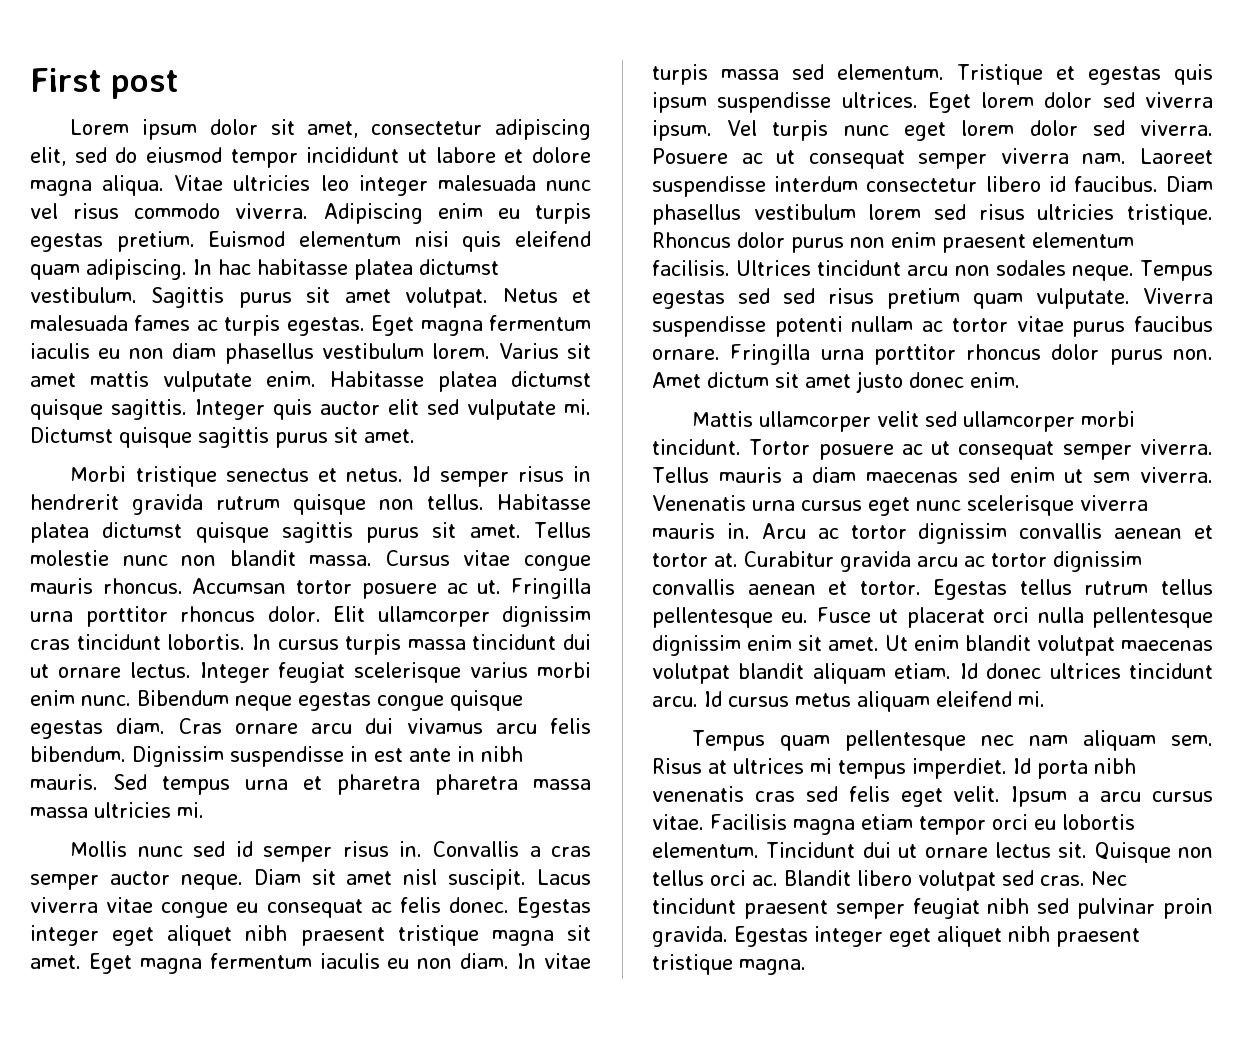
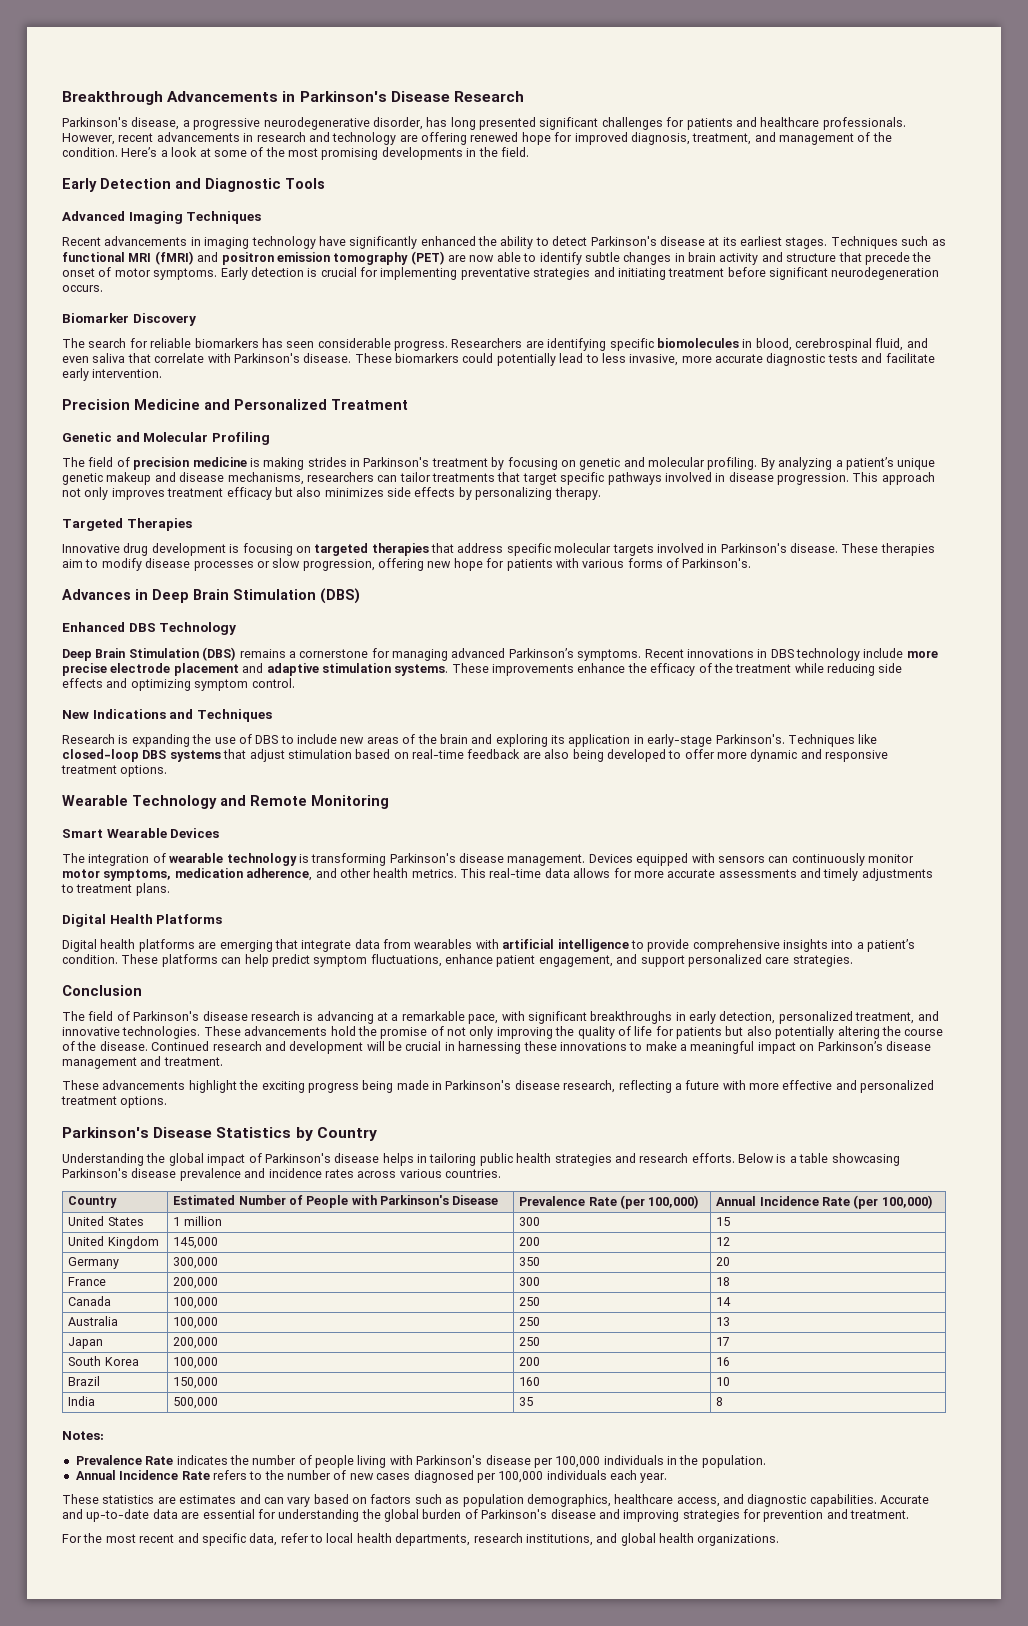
[30,68,178,99] [70,119,591,140] [30,147,591,168] [30,175,592,196] [30,203,592,224] [30,231,591,252] [30,259,499,280] [30,287,592,308] [30,315,591,336] [30,343,591,364] [30,371,591,392] [30,399,591,420] [30,427,415,448] [70,466,592,487] [30,494,591,515] [30,522,592,543] [30,550,591,571] [30,578,591,599] [30,606,591,627] [30,634,591,655] [30,662,591,683] [30,690,523,711] [30,718,591,739] [30,746,523,767] [30,774,591,795] [30,802,204,818] [70,841,592,862] [30,869,591,890] [30,897,591,918] [30,925,591,946] [30,953,592,974] [652,64,1213,85] [652,92,1213,113] [652,120,1213,141] [652,148,1213,169] [652,176,1213,197] [652,204,1213,225] [652,232,1134,253] [652,260,1214,281] [652,288,1213,309] [652,316,1213,337] [652,344,1213,365] [652,371,1020,393] [692,411,1136,432] [652,439,1213,460] [652,467,1213,483] [652,495,1148,516] [652,523,1213,544] [652,551,1142,572] [652,579,1213,600] [652,607,1213,628] [652,635,1213,656] [652,663,1213,684] [652,691,1045,712] [692,730,1213,751] [652,758,1136,779] [652,786,1213,807] [652,814,1135,835] [652,842,1213,863] [652,870,1127,891] [652,898,1213,919] [652,926,1140,947] [652,954,806,975] First post // Lorem ipsum dolor sit amet, consectetur adipiscing elit, sed do eiusmod tempor incididunt ut labore et dolore magna aliqua. Vitae ultricies leo integer malesuada nunc vel risus commodo viverra. Adipiscing enim eu turpis egestas pretium. Euismod elementum nisi quis eleifend quam adipiscing. In hac habitasse platea dictumst vestibulum. Sagittis purus sit amet volutpat. Netus et malesuada fames ac turpis egestas. Eget magna fermentum iaculis eu non diam phasellus vestibulum lorem. Varius sit amet mattis vulputate enim. Habitasse platea dictumst quisque sagittis. Integer quis auctor elit sed vulputate mi. Dictumst quisque sagittis purus sit amet. // Morbi tristique senectus et netus. Id semper risus in hendrerit gravida rutrum quisque non tellus. Habitasse platea dictumst quisque sagittis purus sit amet. Tellus molestie nunc non blandit massa. Cursus vitae congue mauris rhoncus. Accumsan tortor posuere ac ut. Fringilla urna porttitor rhoncus dolor. Elit ullamcorper dignissim cras tincidunt lobortis. In cursus turpis massa tincidunt dui ut ornare lectus. Integer feugiat scelerisque varius morbi enim nunc. Bibendum neque egestas congue quisque egestas diam. Cras ornare arcu dui vivamus arcu felis bibendum. Dignissim suspendisse in est ante in nibh mauris. Sed tempus urna et pharetra pharetra massa massa ultricies mi. // Mollis nunc sed id semper risus in. Convallis a cras semper auctor neque. Diam sit amet nisl suscipit. Lacus viverra vitae congue eu consequat ac felis donec. Egestas integer eget aliquet nibh praesent tristique magna sit amet. Eget magna fermentum iaculis eu non diam. In vitae turpis massa sed elementum. Tristique et egestas quis ipsum suspendisse ultrices. Eget lorem dolor sed viverra ipsum. Vel turpis nunc eget lorem dolor sed viverra. Posuere ac ut consequat semper viverra nam. Laoreet suspendisse interdum consectetur libero id faucibus. Diam phasellus vestibulum lorem sed risus ultricies tristique. Rhoncus dolor purus non enim praesent elementum facilisis. Ultrices tincidunt arcu non sodales neque. Tempus egestas sed sed risus pretium quam vulputate. Viverra suspendisse potenti nullam ac tortor vitae purus faucibus ornare. Fringilla urna porttitor rhoncus dolor purus non. Amet dictum sit amet justo donec enim. // Mattis ullamcorper velit sed ullamcorper morbi tincidunt. Tortor posuere ac ut consequat semper viverra. Tellus mauris a diam maecenas sed enim ut sem viverra. Venenatis urna cursus eget nunc scelerisque viverra mauris in. Arcu ac tortor dignissim convallis aenean et tortor at. Curabitur gravida arcu ac tortor dignissim convallis aenean et tortor. Egestas tellus rutrum tellus pellentesque eu. Fusce ut placerat orci nulla pellentesque dignissim enim sit amet. Ut enim blandit volutpat maecenas volutpat blandit aliquam etiam. Id donec ultrices tincidunt arcu. Id cursus metus aliquam eleifend mi. // Tempus quam pellentesque nec nam aliquam sem. Risus at ultrices mi tempus imperdiet. Id porta nibh venenatis cras sed felis eget velit. Ipsum a arcu cursus vitae. Facilisis magna etiam tempor orci eu lobortis elementum. Tincidunt dui ut ornare lectus sit. Quisque non tellus orci ac. Blandit libero volutpat sed cras. Nec tincidunt praesent semper feugiat nibh sed pulvinar proin gravida. Egestas integer eget aliquet nibh praesent tristique magna. -> [62,91,524,105] [62,117,906,130] [62,132,892,145] [62,147,529,160] [62,178,325,192] [62,211,262,224] [62,236,946,249] [62,251,932,265] [62,267,940,280] [62,285,103,292] [62,313,196,326] [62,338,928,351] [62,353,935,366] [62,368,163,381] [62,399,408,410] [62,432,270,445] [62,457,936,470] [62,472,935,485] [62,487,601,500] [62,518,192,531] [62,543,935,556] [62,558,752,571] [62,588,360,604] [62,622,237,635] [62,647,938,661] [62,663,903,676] [62,678,295,691] [62,709,272,722] [62,734,878,747] [62,749,889,762] [61,765,168,777] [62,795,389,809] [62,828,220,838] [62,853,914,866] [62,868,933,881] [61,883,170,896] [62,914,223,927] [62,939,916,952] [62,954,853,967] [62,985,142,996] [62,1011,939,1024] [62,1026,944,1039] [62,1041,931,1054] [62,1056,223,1069] [62,1080,935,1093] [61,1096,168,1108] [62,1127,377,1141] [62,1153,900,1166] [62,1168,501,1181] [68,1196,118,1208] [173,1195,499,1208] [519,1195,700,1209] [716,1195,933,1209] [68,1216,144,1226] [173,1216,222,1226] [519,1217,541,1226] [716,1217,731,1226] [68,1236,159,1249] [173,1237,219,1249] [519,1237,541,1246] [716,1237,731,1246] [68,1257,120,1269] [173,1257,219,1269] [519,1257,541,1266] [716,1257,731,1266] [68,1277,107,1286] [173,1277,219,1289] [519,1277,541,1286] [716,1277,731,1286] [68,1296,112,1306] [173,1297,219,1309] [519,1297,541,1306] [716,1297,732,1306] [68,1316,119,1326] [173,1317,219,1329] [519,1317,541,1326] [716,1317,731,1326] [68,1337,104,1349] [173,1337,219,1349] [519,1337,541,1346] [716,1337,731,1346] [68,1356,139,1366] [173,1357,219,1369] [519,1357,541,1366] [716,1357,731,1366] [68,1376,101,1386] [173,1377,219,1389] [519,1377,541,1386] [716,1377,731,1386] [68,1396,96,1406] [173,1397,219,1409] [519,1397,534,1406] [716,1397,724,1406] [62,1431,104,1440] [75,1455,766,1468] [75,1470,668,1483] [62,1494,930,1507] [62,1509,910,1522] [62,1533,780,1546] Breakthrough Advancements in Parkinson's Disease Research // Parkinson's disease, a progressive neurodegenerative disorder, has long presented significant challenges for patients and healthcare professionals. However, recent advancements in research and technology are offering renewed hope for improved diagnosis, treatment, and management of the condition. Here’s a look at some of the most promising developments in the field. // Early Detection and Diagnostic Tools // Advanced Imaging Techniques // Recent advancements in imaging technology have significantly enhanced the ability to detect Parkinson's disease at its earliest stages. Techniques such as functional MRI (fMRI) and positron emission tomography (PET) are now able to identify subtle changes in brain activity and structure that precede the onset of motor symptoms. Early detection is crucial for implementing preventative strategies and initiating treatment before significant neurodegeneration occurs. // Biomarker Discovery // The search for reliable biomarkers has seen considerable progress. Researchers are identifying specific biomolecules in blood, cerebrospinal fluid, and even saliva that correlate with Parkinson's disease. These biomarkers could potentially lead to less invasive, more accurate diagnostic tests and facilitate early intervention. // Precision Medicine and Personalized Treatment // Genetic and Molecular Profiling // The field of precision medicine is making strides in Parkinson's treatment by focusing on genetic and molecular profiling. By analyzing a patient’s unique genetic makeup and disease mechanisms, researchers can tailor treatments that target specific pathways involved in disease progression. This approach not only improves treatment efficacy but also minimizes side effects by personalizing therapy. // Targeted Therapies // Innovative drug development is focusing on targeted therapies that address specific molecular targets involved in Parkinson's disease. These therapies aim to modify disease processes or slow progression, offering new hope for patients with various forms of Parkinson's. // Advances in Deep Brain Stimulation (DBS) // Enhanced DBS Technology // Deep Brain Stimulation (DBS) remains a cornerstone for managing advanced Parkinson’s symptoms. Recent innovations in DBS technology include more precise electrode placement and adaptive stimulation systems. These improvements enhance the efficacy of the treatment while reducing side effects and optimizing symptom control. // New Indications and Techniques // Research is expanding the use of DBS to include new areas of the brain and exploring its application in early-stage Parkinson's. Techniques like closed-loop DBS systems that adjust stimulation based on real-time feedback are also being developed to offer more dynamic and responsive treatment options. // Wearable Technology and Remote Monitoring // Smart Wearable Devices // The integration of wearable technology is transforming Parkinson's disease management. Devices equipped with sensors can continuously monitor motor symptoms, medication adherence, and other health metrics. This real-time data allows for more accurate assessments and timely adjustments to treatment plans. // Digital Health Platforms // Digital health platforms are emerging that integrate data from wearables with artificial intelligence to provide comprehensive insights into a patient’s condition. These platforms can help predict symptom fluctuations, enhance patient engagement, and support personalized care strategies. // Conclusion // The field of Parkinson's disease research is advancing at a remarkable pace, with significant breakthroughs in early detection, personalized treatment, and innovative technologies. These advancements hold the promise of not only improving the quality of life for patients but also potentially altering the course of the disease. Continued research and development will be crucial in harnessing these innovations to make a meaningful impact on Parkinson’s disease management and treatment. // These advancements highlight the exciting progress being made in Parkinson's disease research, reflecting a future with more effective and personalized treatment options. // Parkinson's Disease Statistics by Country // Understanding the global impact of Parkinson's disease helps in tailoring public health strategies and research efforts. Below is a table showcasing Parkinson's disease prevalence and incidence rates across various countries. // Country | Estimated Number of People with Parkinson's Disease | Prevalence Rate (per 100,000) | Annual Incidence Rate (per 100,000) // United States | 1 million | 300 | 15 // United Kingdom | 145,000 | 200 | 12 // Germany | 300,000 | 350 | 20 // France | 200,000 | 300 | 18 // Canada | 100,000 | 250 | 14 // Australia | 100,000 | 250 | 13 // Japan | 200,000 | 250 | 17 // South Korea | 100,000 | 200 | 16 // Brazil | 150,000 | 160 | 10 // India | 500,000 | 35 | 8 // Notes: // Prevalence Rate indicates the number of people living with Parkinson's disease per 100,000 individuals in the population. // Annual Incidence Rate refers to the number of new cases diagnosed per 100,000 individuals each year. // These statistics are estimates and can vary based on factors such as population demographics, healthcare access, and diagnostic capabilities. Accurate and up-to-date data are essential for understanding the global burden of Parkinson's disease and improving strategies for prevention and treatment. // For the most recent and specific data, refer to local health departments, research institutions, and global health organizations.

